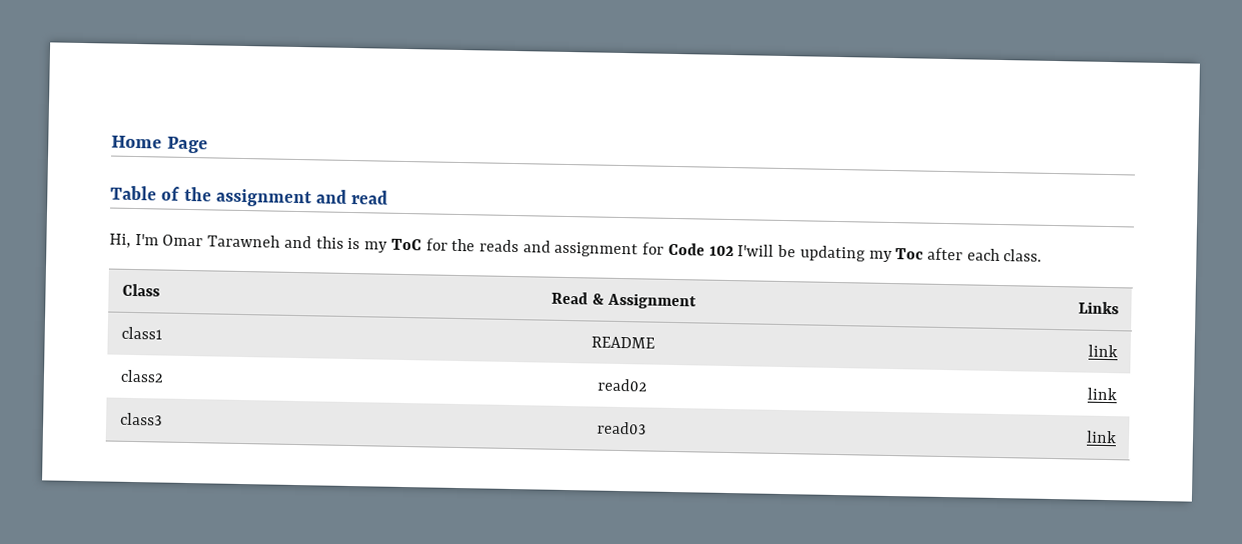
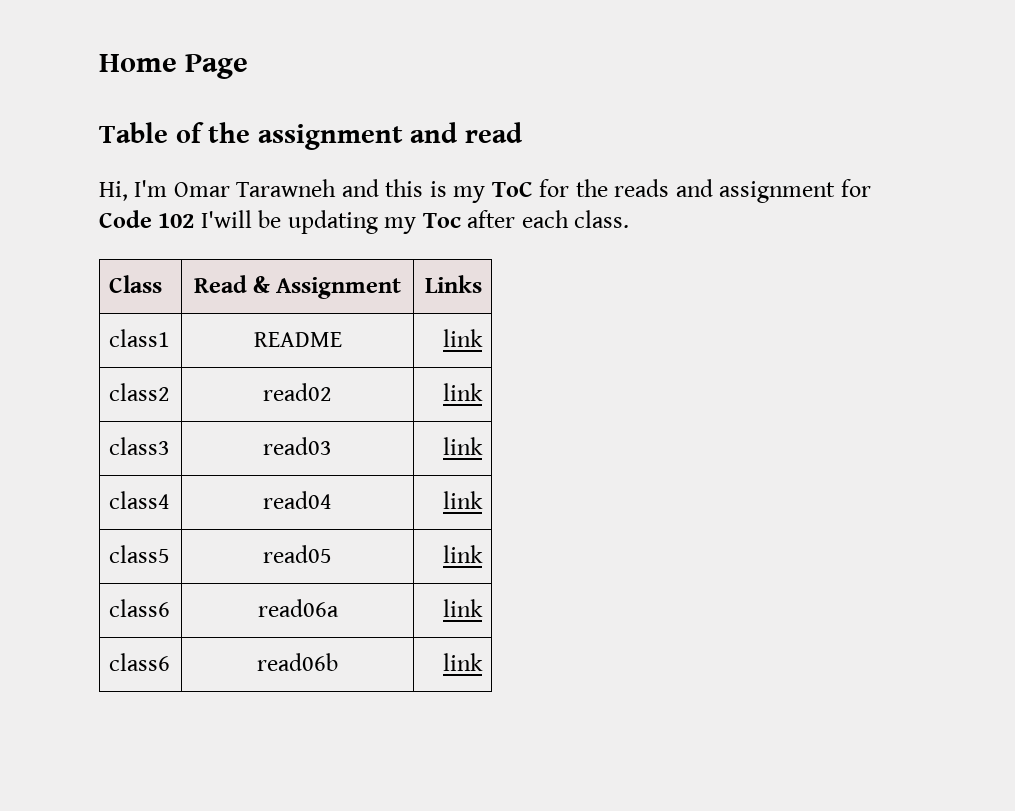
(1118, 437) none -> [109,491,171,509] [263,491,332,509] [442,491,483,509] [109,545,171,563] [263,545,332,563] [442,545,483,563] [109,599,171,617] [257,599,339,617] [442,599,483,617] [109,653,171,671] [257,653,338,671] [442,653,483,671] // class4 | read04 | link // class5 | read05 | link // class6 | read06a | link // class6 | read06b | link

